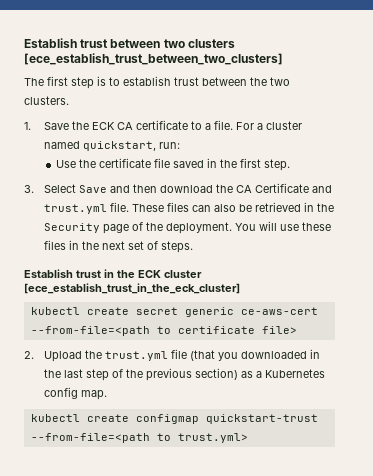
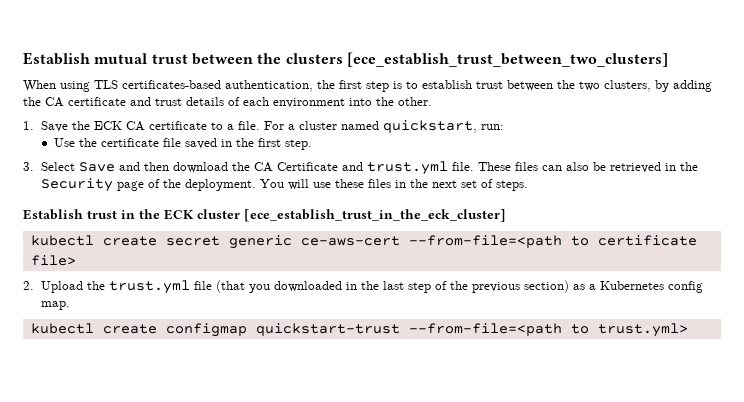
[24,38,185,48] Establish trust between two -> [23,52,282,65] Establish mutual trust between the
[24,78,44,86] The -> [23,80,335,92] When using TLS certificates-based authentication, the
[24,96,69,105] clusters. -> [604,80,712,92] [23,97,432,108] clusters, by adding the CA certificate and trust details of each environment into the other.

